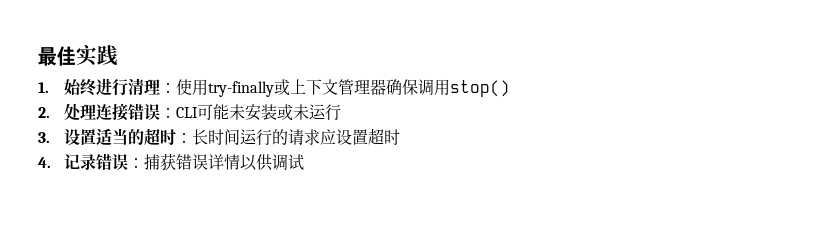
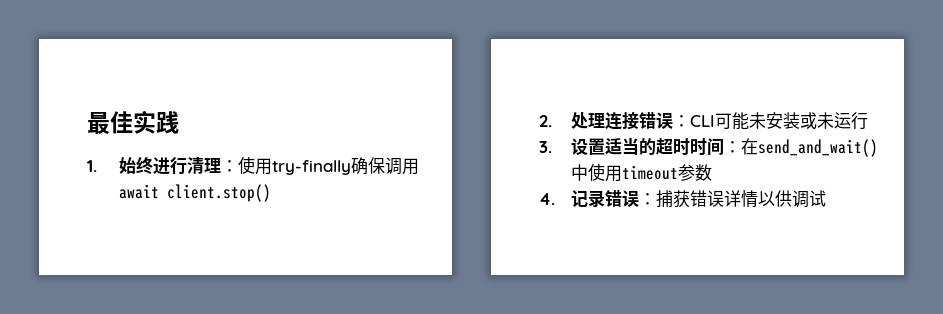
[274,79,511,97] 或上下文管理器确保调用stop() -> [350,157,419,175] [118,184,271,202] 确保调用await client.stop()
[176,128,401,146] ：长时间运行的请求应设置超时 -> [689,138,878,157] [570,163,712,182] 时间：在send_and_wait()中使用timeout参数

